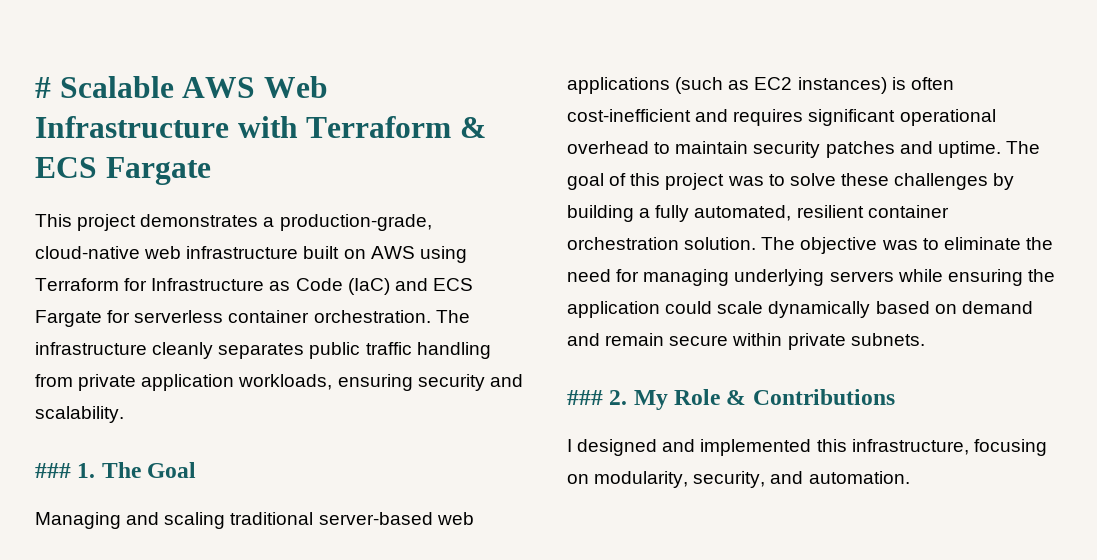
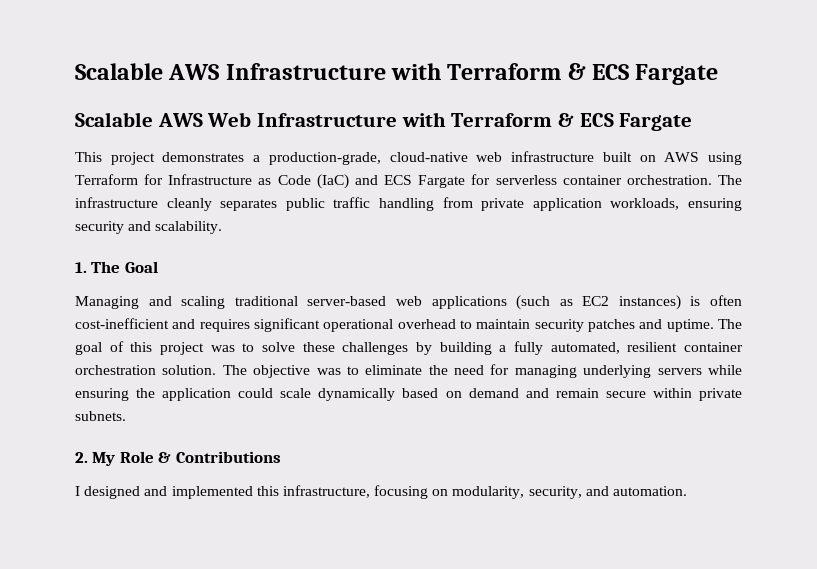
[35,77,51,98] # -> [75,63,719,85] Scalable AWS Infrastructure with Terraform & ECS Fargate //
[35,463,71,478] ### -> (223, 227) none
[567,390,603,405] ### -> (126, 416) none

